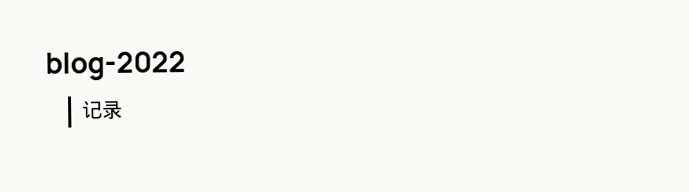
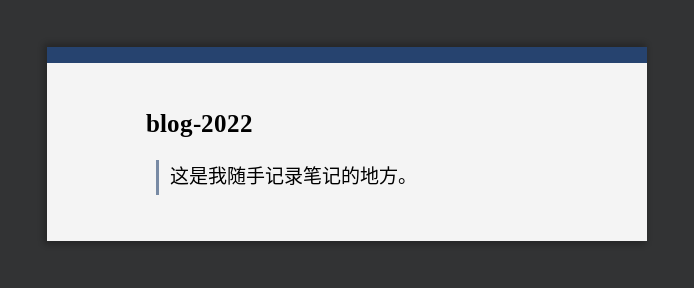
[81,100,123,120] 记录 -> [169,166,417,185] 这是我随手记录笔记的地方。

